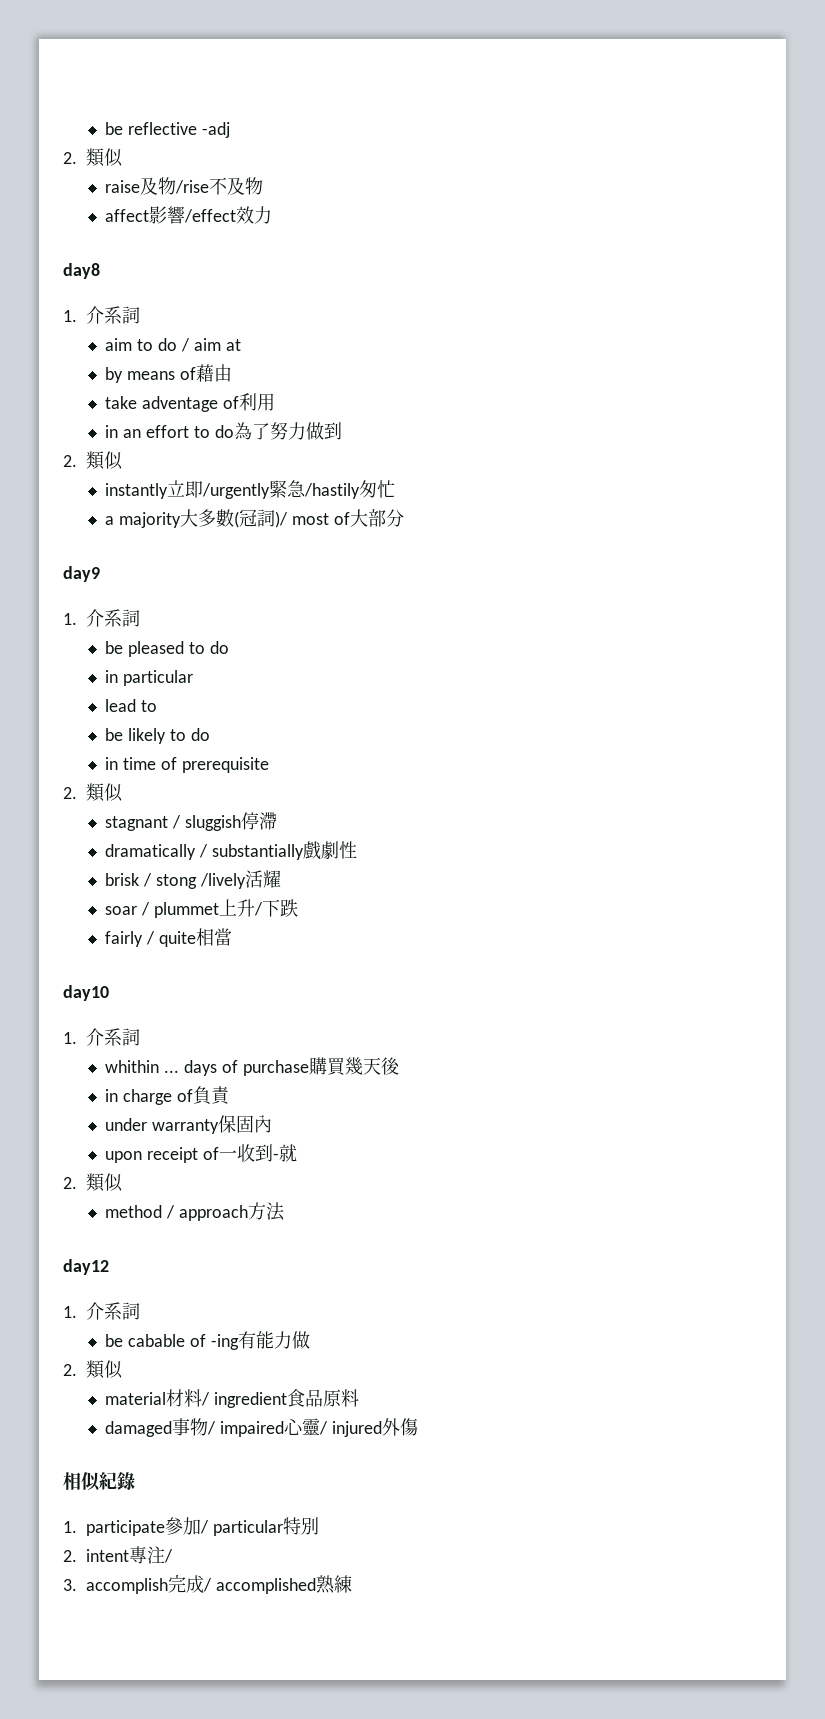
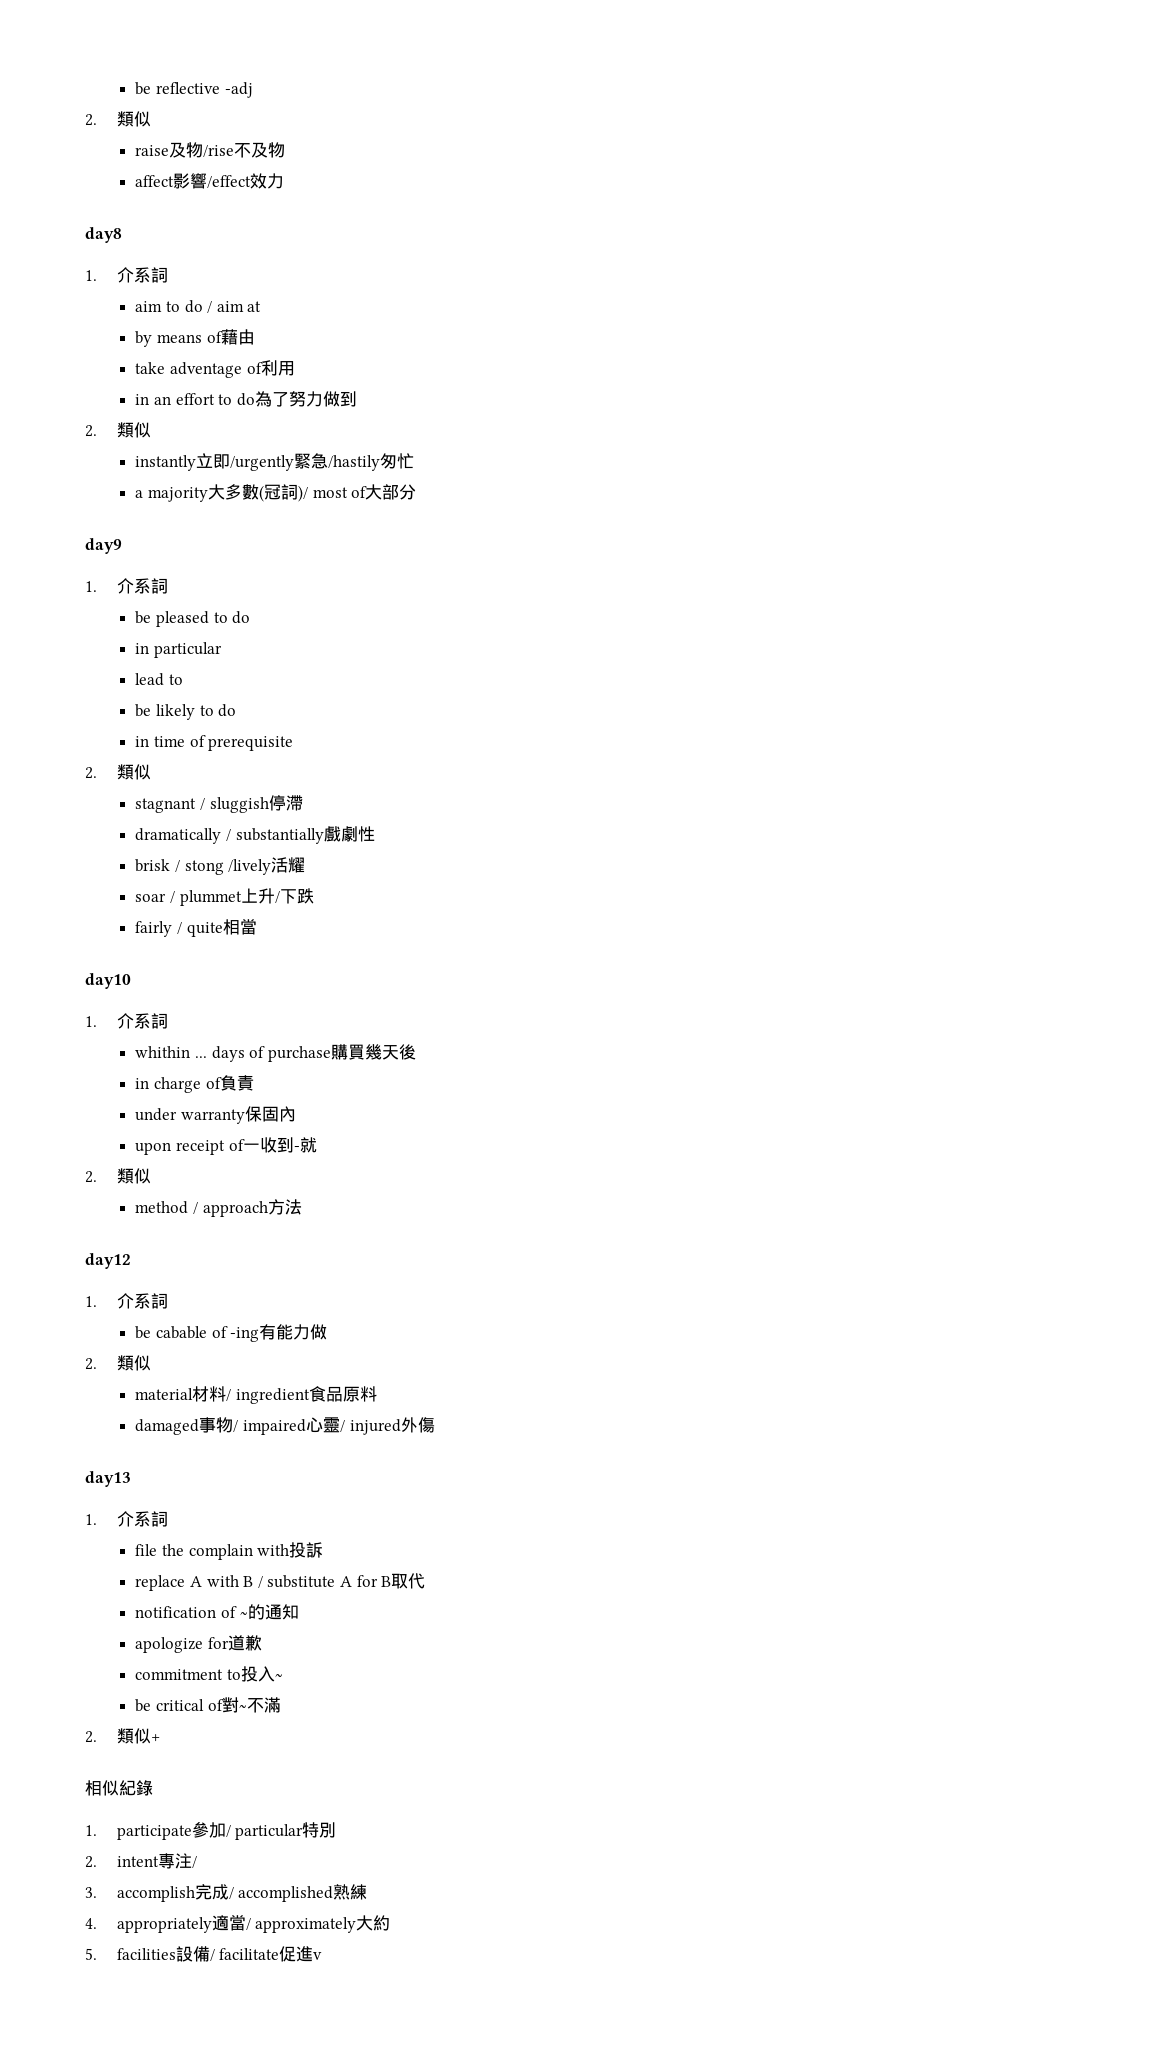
(418, 1427) none -> [85,1471,131,1487] [85,1511,168,1527] [135,1542,324,1560] [135,1573,426,1591] [135,1604,299,1620] [135,1635,263,1653] [135,1666,284,1682] [135,1697,281,1713] [85,1728,160,1744] // day13 // 1.介系詞 // file the complain with投訴 // replace A with B / substitute A for B取代 // notification of ~的通知 // apologize for道歉 // commitment to投入~ // be critical of對~不滿 // 2.類似+
(352, 1584) none -> [85,1915,391,1933] [85,1946,323,1962] // 4. appropriately適當/ approximately大約 // 5. facilities設備/ facilitate促進v

